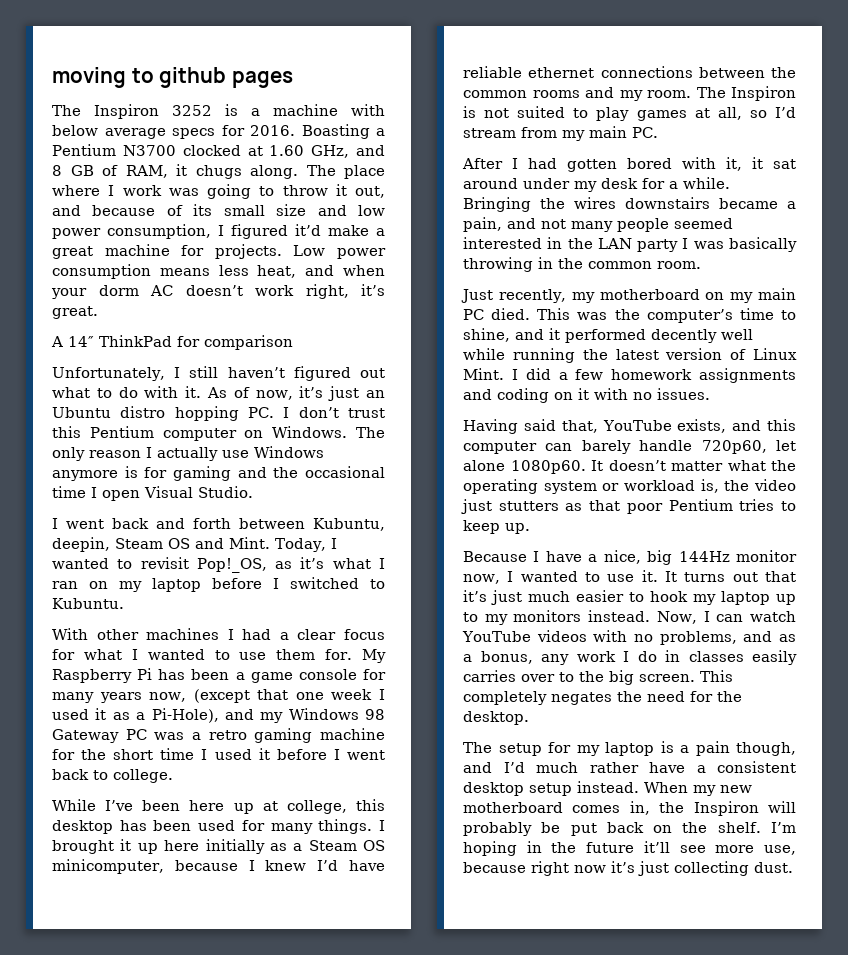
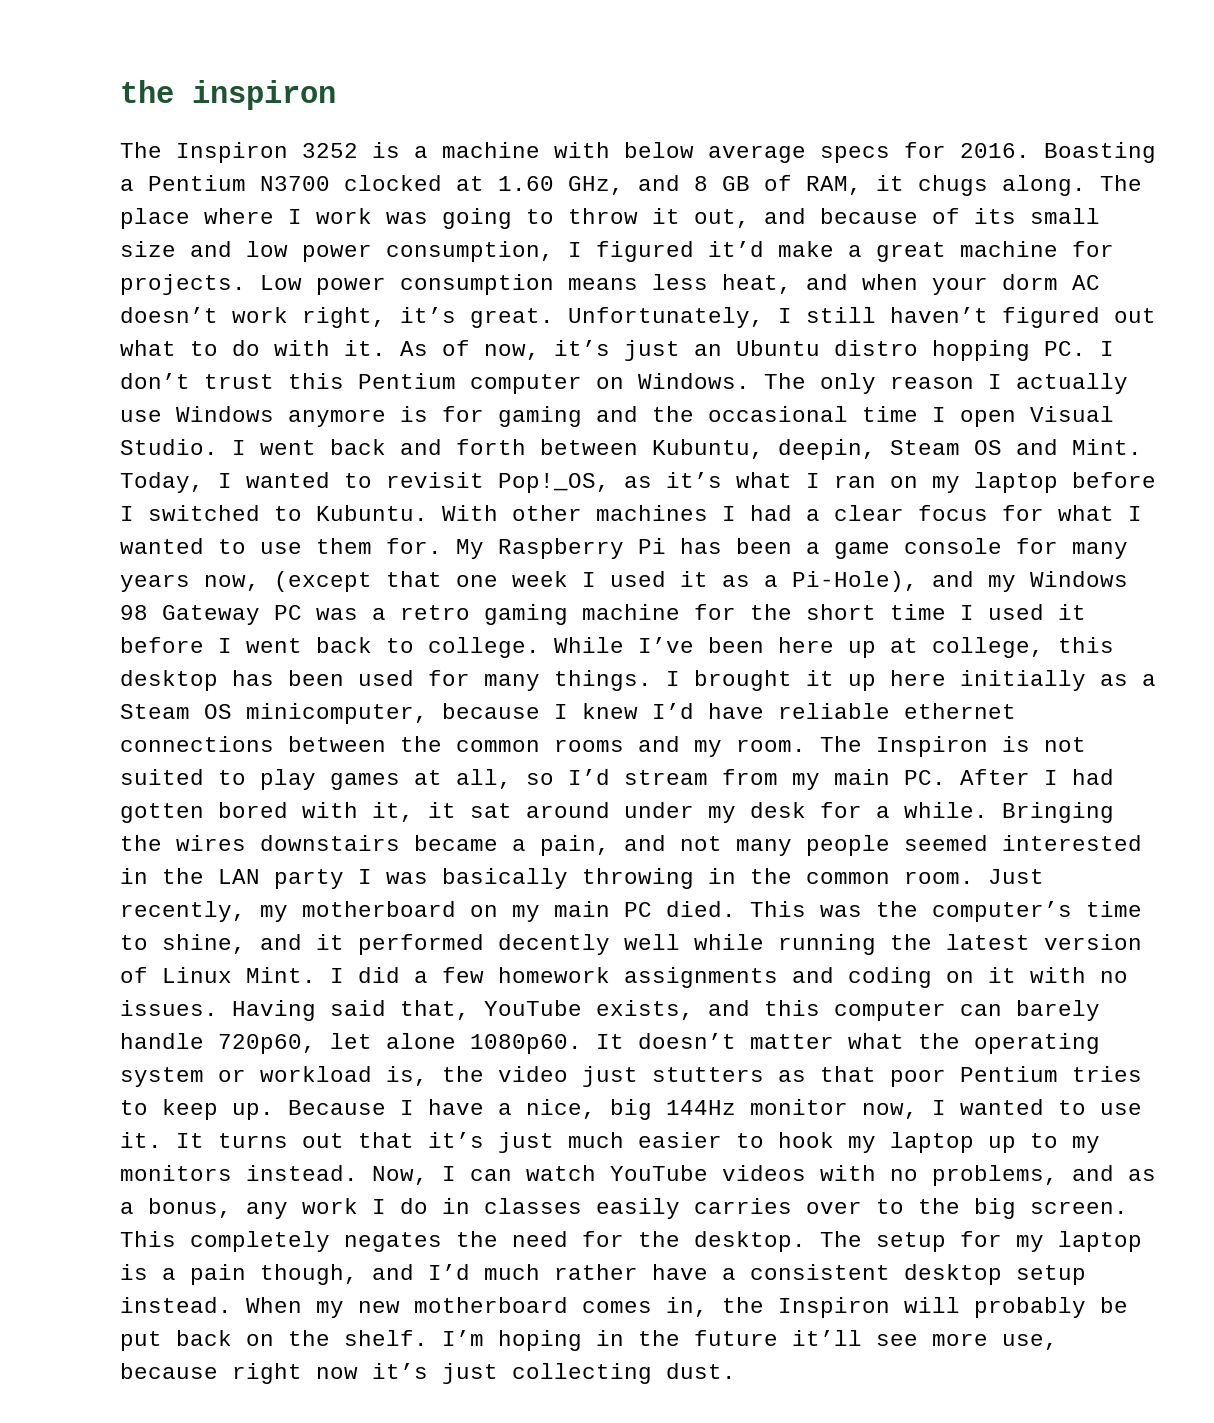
[52,67,293,88] moving to github pages -> [120,80,336,110] the inspiron
[51,335,293,350] // A 14″ ThinkPad for comparison // -> (554, 318) none
(253, 492) // -> (218, 447) none
(124, 603) // -> (428, 513) none
(173, 776) // -> (540, 647) none
(658, 132) // -> (946, 777) none
(701, 265) // -> (974, 877) none
(710, 394) // -> (218, 1008) none
(530, 528) // -> (274, 1111) none
(529, 718) // -> (806, 1241) none

